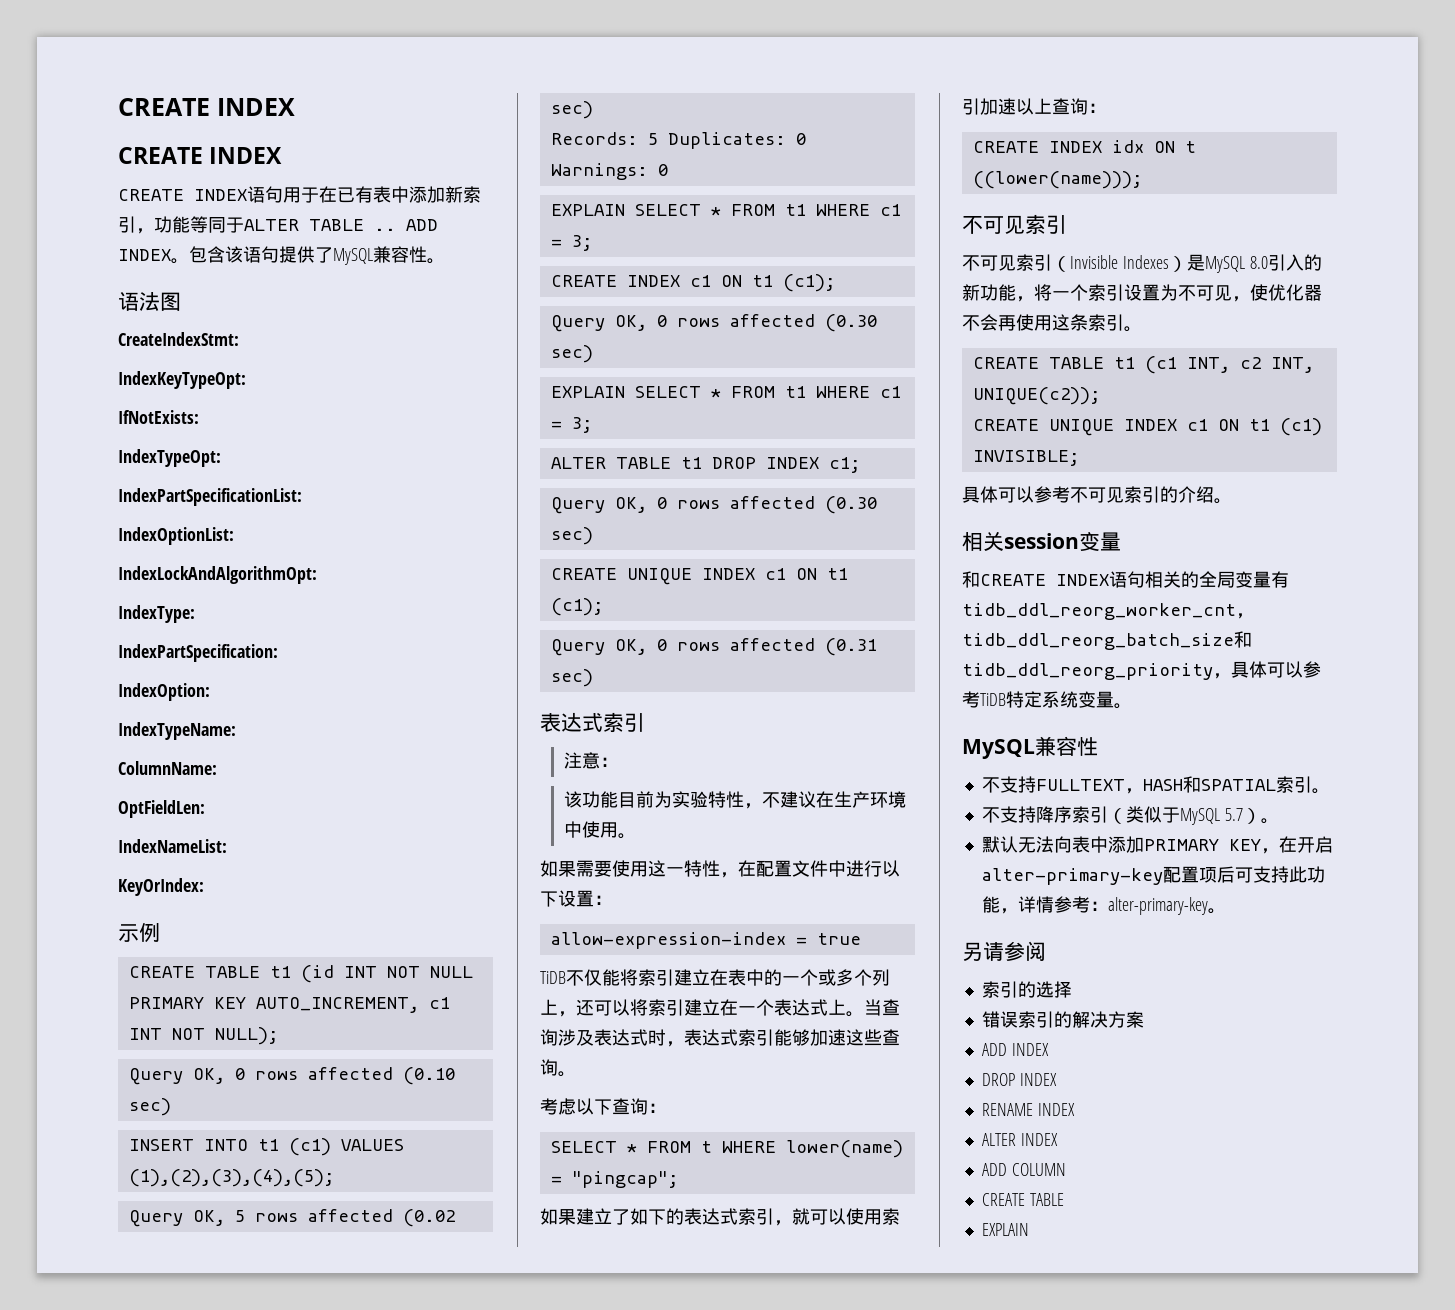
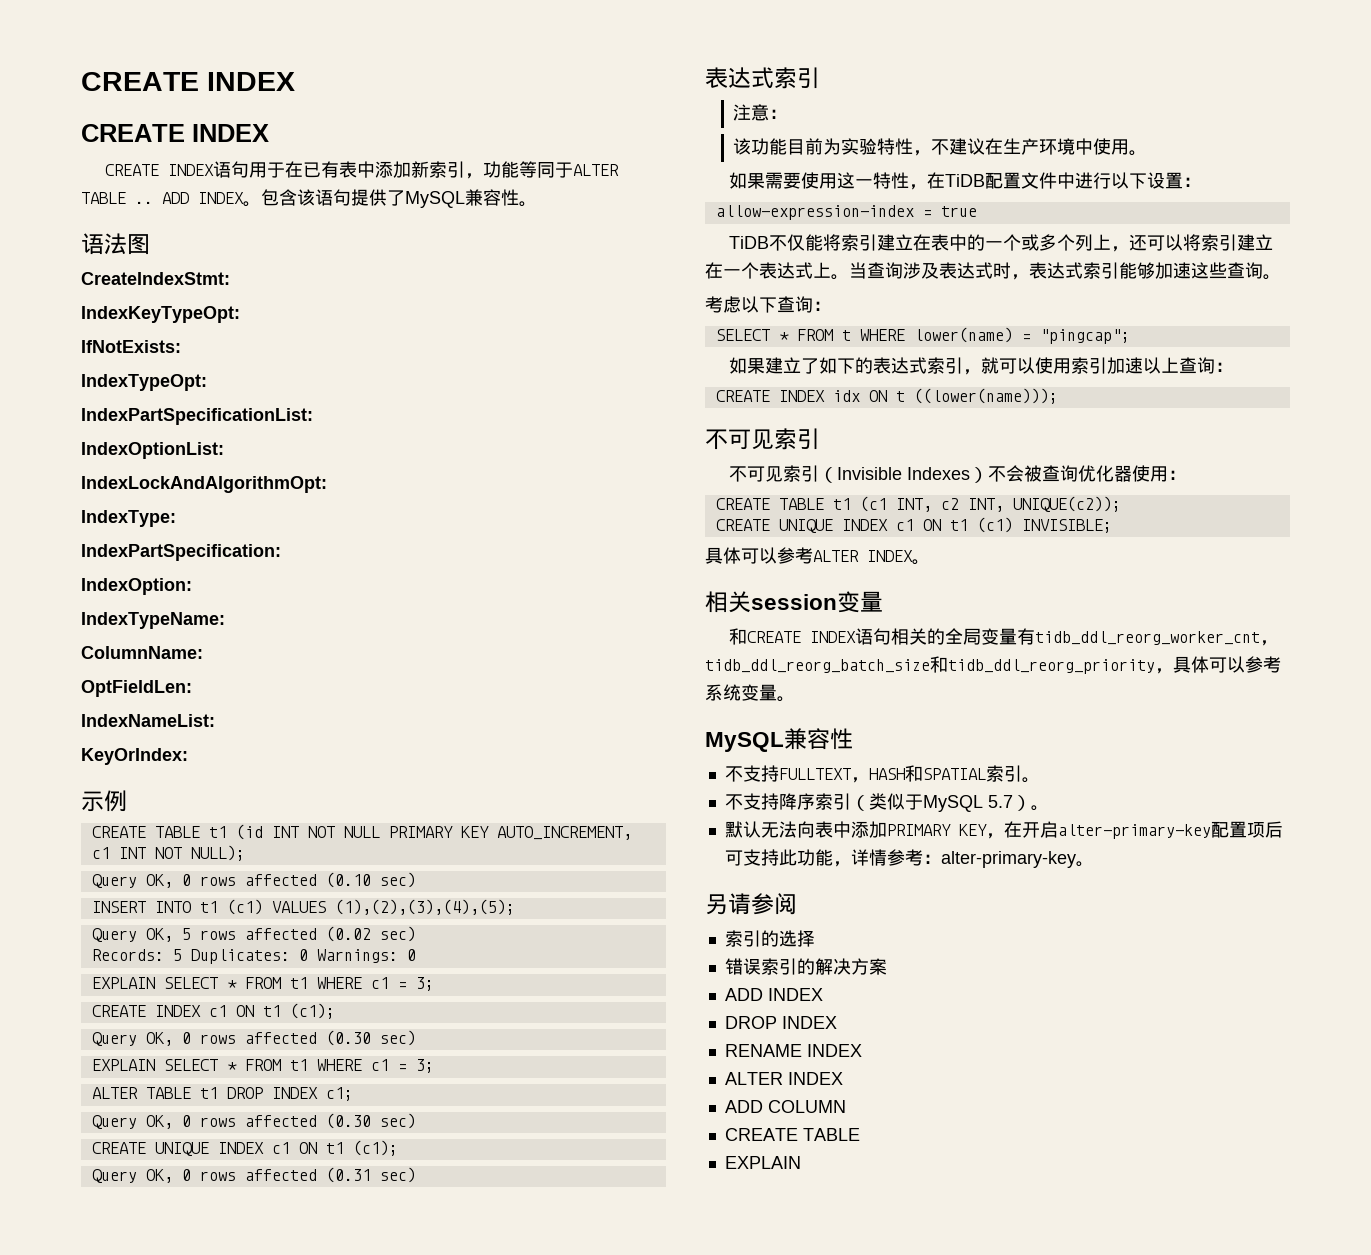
(756, 868) none -> [944,174,985,187] TiDB
[1186,254,1322,273] [962,284,1322,302] [962,314,1142,332] 是MySQL 8.0引入的新功能，将一个索引设置为不可见，使优化器不会再使用这条索引。 -> [987,465,1186,482] 不会被查询优化器使用：
[1070,486,1214,503] 不可见索引的介绍 -> [813,550,913,562] ALTER INDEX
[980,691,1042,708] TiDB特定 -> (1281, 664) none

